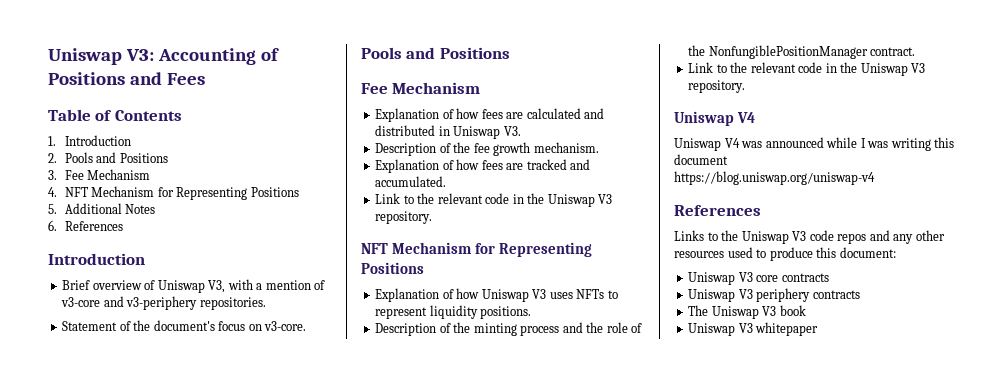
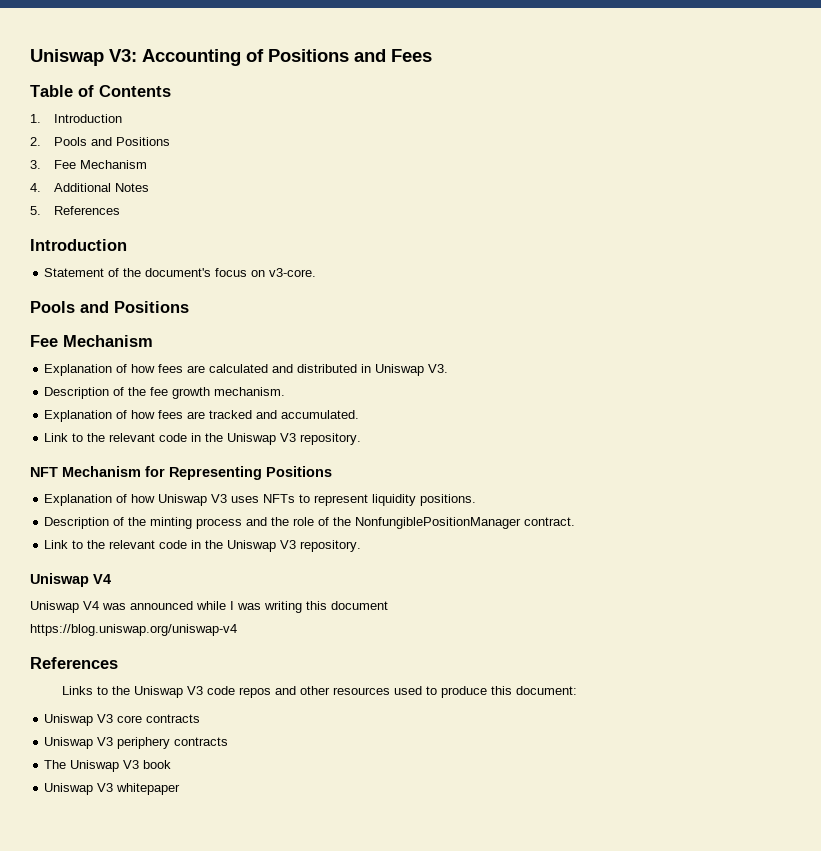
[64,186,299,200] [48,204,57,214] NFT Mechanism for Representing Positions // 5. -> (41, 187) none
[48,220,57,231] 6. -> [30,206,41,215] 5.
[62,279,326,293] [61,296,266,310] // Brief overview of Uniswap V3, with a mention of v3-core and v3-periphery repositories. -> (127, 245) none
[893,234,914,244] any -> (296, 690) none

